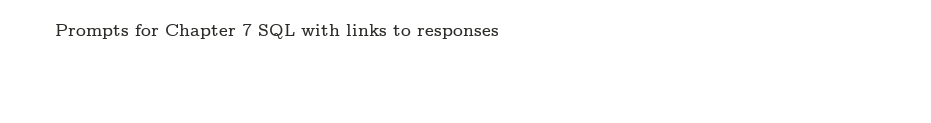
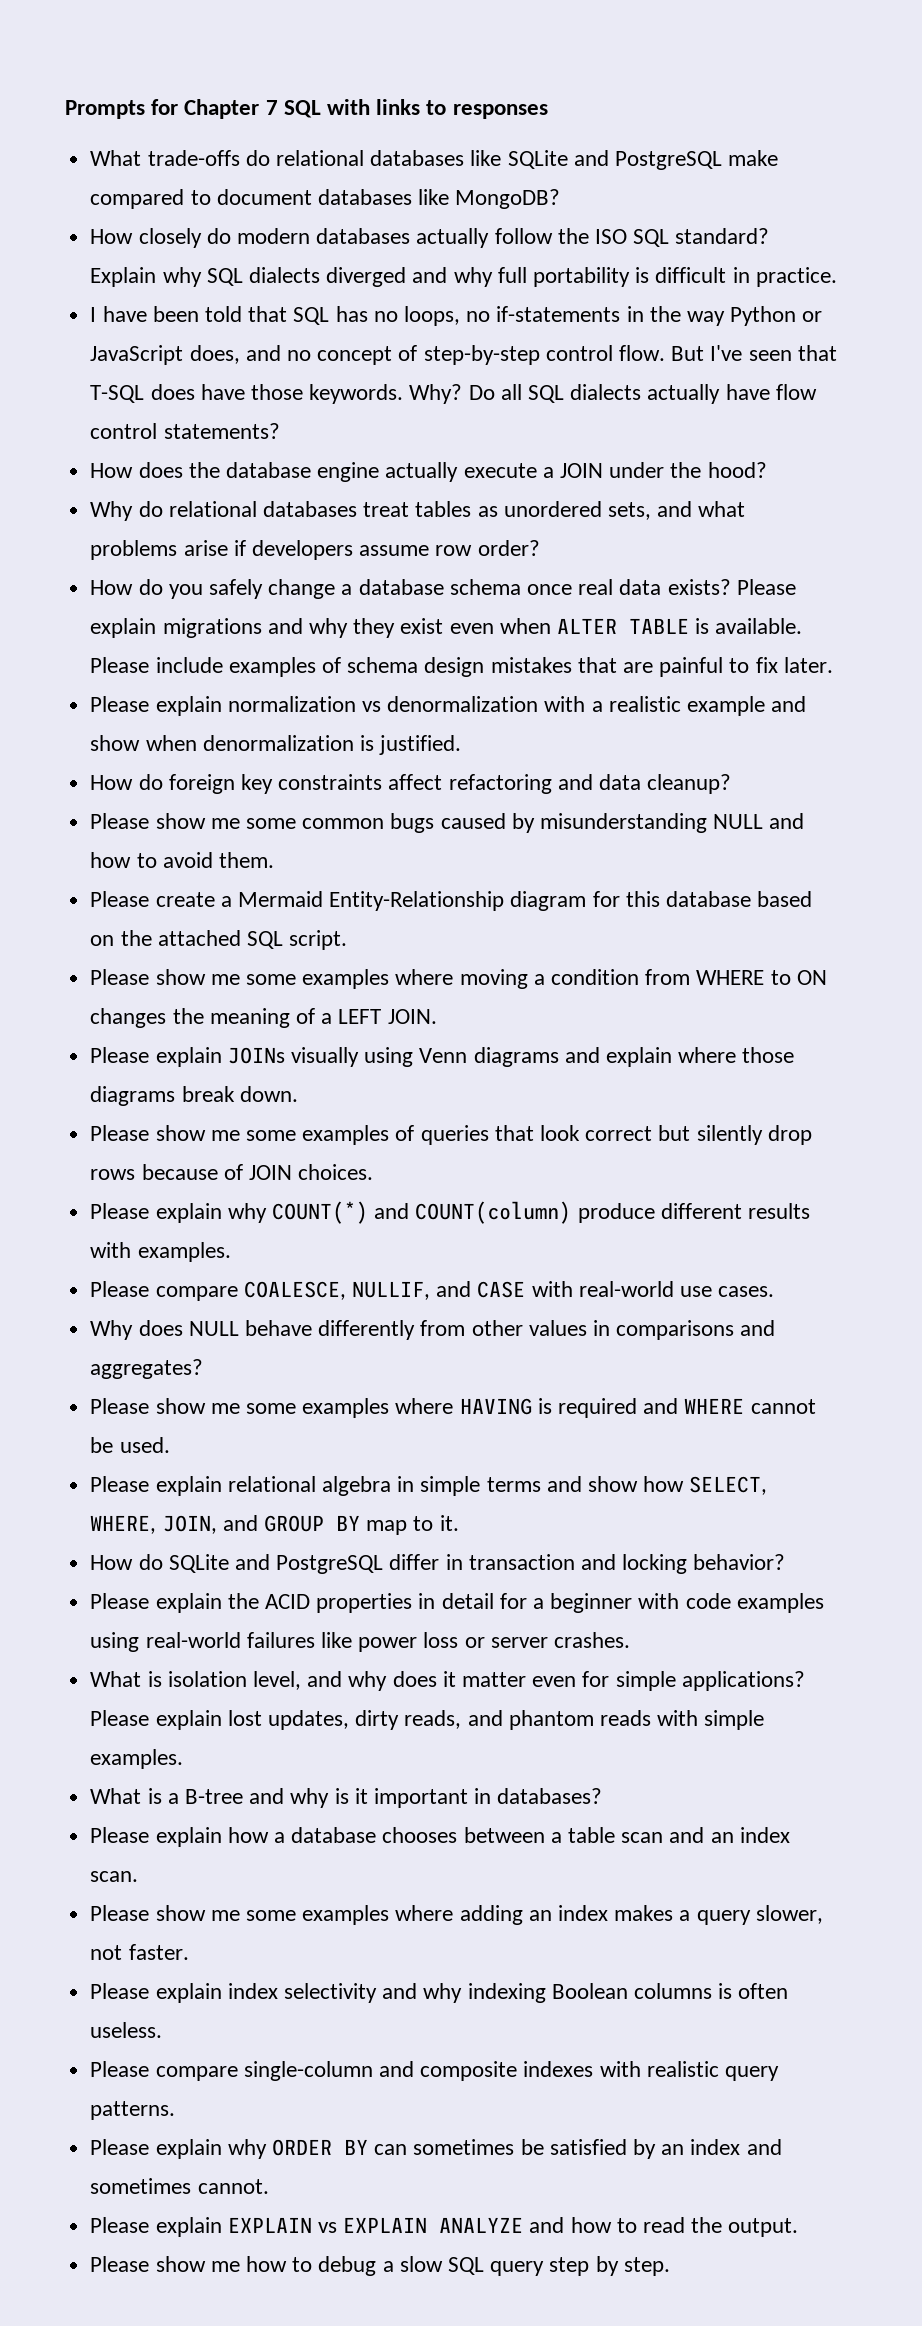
(499, 33) none -> [90,150,779,170] [90,189,561,209] [90,228,770,248] [90,267,837,287] [90,306,823,326] [90,345,837,365] [90,384,817,404] [90,423,280,439] [90,462,767,482] [90,501,746,521] [90,540,540,560] [90,579,796,599] [90,618,803,638] [90,657,833,677] [90,696,807,716] [90,735,462,755] [90,774,732,794] [90,813,805,833] [90,852,274,868] [90,891,813,911] [90,930,348,950] [90,969,827,989] [90,1008,437,1028] [90,1047,795,1067] [90,1086,298,1106] [90,1125,812,1145] [90,1164,374,1180] [90,1201,810,1224] [90,1242,231,1262] [90,1281,775,1301] [90,1320,776,1340] [90,1359,204,1379] [90,1398,816,1418] [90,1437,170,1453] [90,1476,768,1496] [90,1515,459,1535] [90,1554,786,1574] [90,1593,824,1613] [90,1632,630,1652] [90,1671,805,1691] [90,1710,765,1730] [90,1749,184,1769] [90,1788,603,1808] [90,1827,790,1847] [90,1871,139,1882] [90,1905,823,1925] [90,1944,189,1960] [90,1983,789,2003] [90,2022,163,2038] [90,2061,779,2081] [90,2101,176,2120] [90,2139,782,2159] [90,2178,269,2194] [90,2217,799,2237] [90,2256,670,2276] // What trade-offs do relational databases like SQLite and PostgreSQL make compared to document databases like MongoDB? // How closely do modern databases actually follow the ISO SQL standard? Explain why SQL dialects diverged and why full portability is difficult in practice. // I have been told that SQL has no loops, no if-statements in the way Python or JavaScript does, and no concept of step-by-step control flow. But I've seen that T-SQL does have those keywords. Why? Do all SQL dialects actually have flow control statements? // How does the database engine actually execute a JOIN under the hood? // Why do relational databases treat tables as unordered sets, and what problems arise if developers assume row order? // How do you safely change a database schema once real data exists? Please explain migrations and why they exist even when ALTER TABLE is available. Please include examples of schema design mistakes that are painful to fix later. // Please explain normalization vs denormalization with a realistic example and show when denormalization is justified. // How do foreign key constraints affect refactoring and data cleanup? // Please show me some common bugs caused by misunderstanding NULL and how to avoid them. // Please create a Mermaid Entity-Relationship diagram for this database based on the attached SQL script. // Please show me some examples where moving a condition from WHERE to ON changes the meaning of a LEFT JOIN. // Please explain JOINs visually using Venn diagrams and explain where those diagrams break down. // Please show me some examples of queries that look correct but silently drop rows because of JOIN choices. // Please explain why COUNT(*) and COUNT(column) produce different results with examples. // Please compare COALESCE, NULLIF, and CASE with real-world use cases. // Why does NULL behave differently from other values in comparisons and aggregates? // Please show me some examples where HAVING is required and WHERE cannot be used. // Please explain relational algebra in simple terms and show how SELECT, WHERE, JOIN, and GROUP BY map to it. // How do SQLite and PostgreSQL differ in transaction and locking behavior? // Please explain the ACID properties in detail for a beginner with code examples using real-world failures like power loss or server crashes. // What is isolation level, and why does it matter even for simple applications? Please explain lost updates, dirty reads, and phantom reads with simple examples. // What is a B-tree and why is it important in databases? // Please explain how a database chooses between a table scan and an index scan. // Please show me some examples where adding an index makes a query slower, not faster. // Please explain index selectivity and why indexing Boolean columns is often useless. // Please compare single-column and composite indexes with realistic query patterns. // Please explain why ORDER BY can sometimes be satisfied by an index and sometimes cannot. // Please explain EXPLAIN vs EXPLAIN ANALYZE and how to read the output. // Please show me how to debug a slow SQL query step by step.

